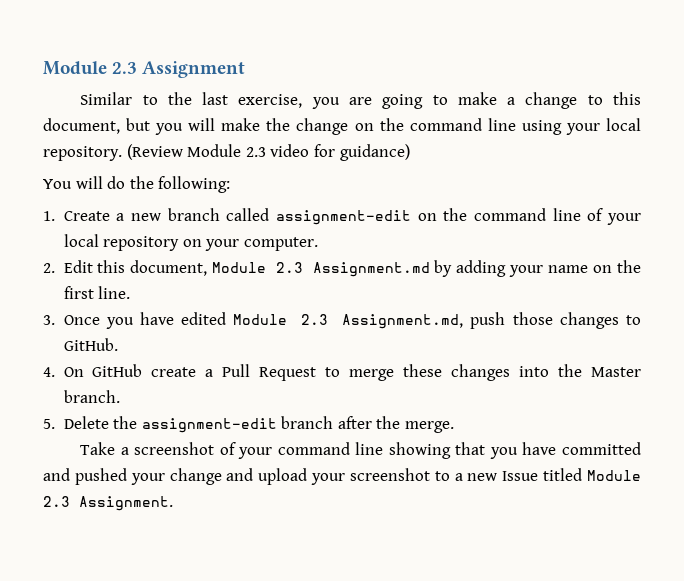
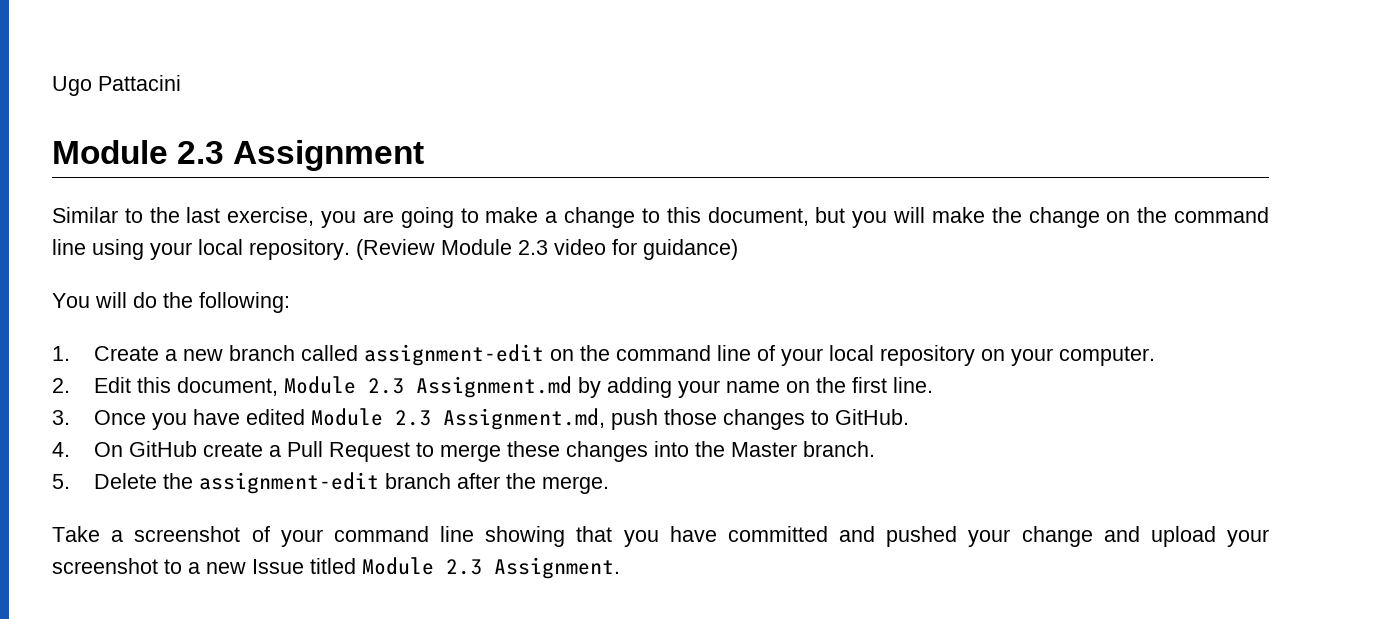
(43, 68) none -> [52,75,181,96] Ugo Pattacini //

